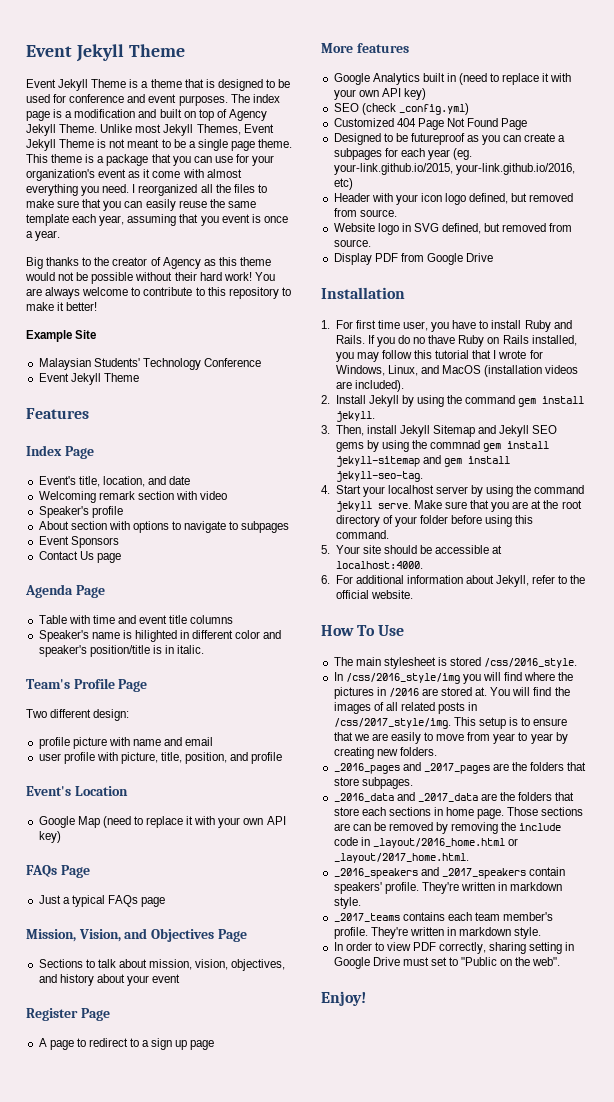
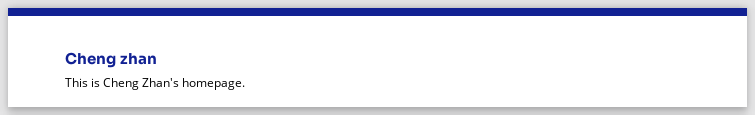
[26,44,185,62] [26,79,291,91] [26,94,280,106] [26,109,267,121] [26,124,274,136] [26,139,293,151] [26,154,275,166] [26,169,242,181] [26,184,267,196] [26,199,256,211] [26,214,288,226] [26,230,61,241] [26,257,271,269] [25,272,275,284] [26,287,291,299] [26,302,98,311] [26,330,97,342] [38,358,261,370] [38,373,139,385] [26,408,89,419] [26,445,94,459] [38,476,191,487] [38,491,228,503] [38,506,123,518] [38,521,290,533] [38,536,119,548] [38,551,121,563] [25,584,105,598] [38,615,234,624] [38,630,282,642] [38,645,205,657] [26,678,148,692] [26,709,130,721] [38,737,214,749] [38,752,283,764] [26,786,128,796] [38,816,286,828] [38,831,61,843] [26,865,90,878] [38,895,166,907] [26,928,247,942] [38,959,286,971] [38,974,181,986] [26,1008,110,1021] [38,1038,215,1050] [321,43,409,53] [333,73,572,85] [333,88,426,100] [333,103,469,115] [333,118,528,130] [333,133,566,145] [333,148,473,160] [333,163,575,175] [333,178,353,190] [333,193,574,205] [333,208,397,217] [333,223,573,235] [333,239,371,247] [333,253,494,265] [321,287,405,299] [321,320,572,332] [335,335,577,347] [335,350,543,362] [335,365,579,377] [335,380,404,392] [321,395,585,407] [335,411,375,422] [321,425,558,437] [335,440,550,452] [335,455,510,467] [335,471,423,482] [321,485,585,497] [335,500,582,512] [335,515,534,527] [335,530,389,539] [321,545,503,554] [335,561,423,569] [321,575,586,587] [335,590,413,599] [321,625,405,636] [333,657,578,669] [333,672,574,684] [333,687,570,699] [333,702,478,714] [333,717,568,729] [333,732,568,744] [333,747,437,759] [333,762,587,774] [333,777,413,789] [333,792,575,802] [333,807,584,819] [333,822,562,834] [333,837,518,848] [333,853,469,863] [333,867,565,879] [333,882,563,894] [333,897,361,909] [333,912,554,922] [333,927,542,939] [333,942,575,954] [333,957,561,969] [321,991,366,1006] Event Jekyll Theme // Event Jekyll Theme is a theme that is designed to be used for conference and event purposes. The index page is a modification and built on top of Agency Jekyll Theme. Unlike most Jekyll Themes, Event Jekyll Theme is not meant to be a single page theme. This theme is a package that you can use for your organization's event as it come with almost everything you need. I reorganized all the files to make sure that you can easily reuse the same template each year, assuming that you event is once a year. // Big thanks to the creator of Agency as this theme would not be possible without their hard work! You are always welcome to contribute to this repository to make it better! // Example Site // Malaysian Students' Technology Conference // Event Jekyll Theme // Features // Index Page // Event's title, location, and date // Welcoming remark section with video // Speaker's profile // About section with options to navigate to subpages // Event Sponsors // Contact Us page // Agenda Page // Table with time and event title columns // Speaker's name is hilighted in different color and speaker's position/title is in italic. // Team's Profile Page // Two different design: // profile picture with name and email // user profile with picture, title, position, and profile // Event's Location // Google Map (need to replace it with your own API key) // FAQs Page // Just a typical FAQs page // Mission, Vision, and Objectives Page // Sections to talk about mission, vision, objectives, and history about your event // Register Page // A page to redirect to a sign up page // More features // Google Analytics built in (need to replace it with your own API key) // SEO (check _config.yml) // Customized 404 Page Not Found Page // Designed to be futureproof as you can create a subpages for each year (eg. your-link.github.io/2015, your-link.github.io/2016, etc) // Header with your icon logo defined, but removed from source. // Website logo in SVG defined, but removed from source. // Display PDF from Google Drive // Installation // 1. For first time user, you have to install Ruby and Rails. If you do no thave Ruby on Rails installed, you may follow this tutorial that I wrote for Windows, Linux, and MacOS (installation videos are included). // 2. Install Jekyll by using the command gem install jekyll. // 3. Then, install Jekyll Sitemap and Jekyll SEO gems by using the commnad gem install jekyll-sitemap and gem install jekyll-seo-tag. // 4. Start your localhost server by using the command jekyll serve. Make sure that you are at the root directory of your folder before using this command. // 5. Your site should be accessible at localhost:4000. // 6. For additional information about Jekyll, refer to the official website. // How To Use // The main stylesheet is stored /css/2016_style. // In /css/2016_style/img you will find where the pictures in /2016 are stored at. You will find the images of all related posts in /css/2017_style/img. This setup is to ensure that we are easily to move from year to year by creating new folders. // _2016_pages and _2017_pages are the folders that store subpages. // _2016_data and _2017_data are the folders that store each sections in home page. Those sections are can be removed by removing the include code in _layout/2016_home.html or _layout/2017_home.html. // _2016_speakers and _2017_speakers contain speakers' profile. They're written in markdown style. // _2017_teams contains each team member's profile. They're written in markdown style. // In order to view PDF correctly, sharing setting in Google Drive must set to "Public on the web". // Enjoy! -> [65,52,158,68] [65,78,246,90] Cheng zhan // This is Cheng Zhan's homepage.

